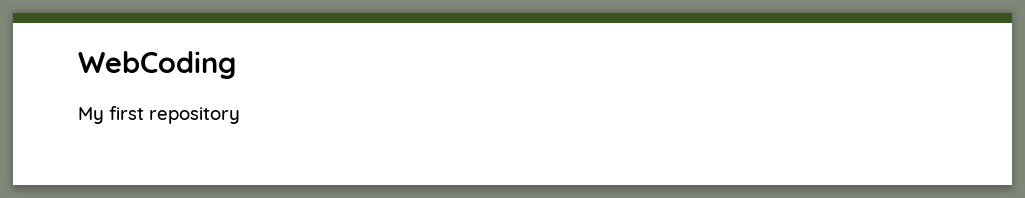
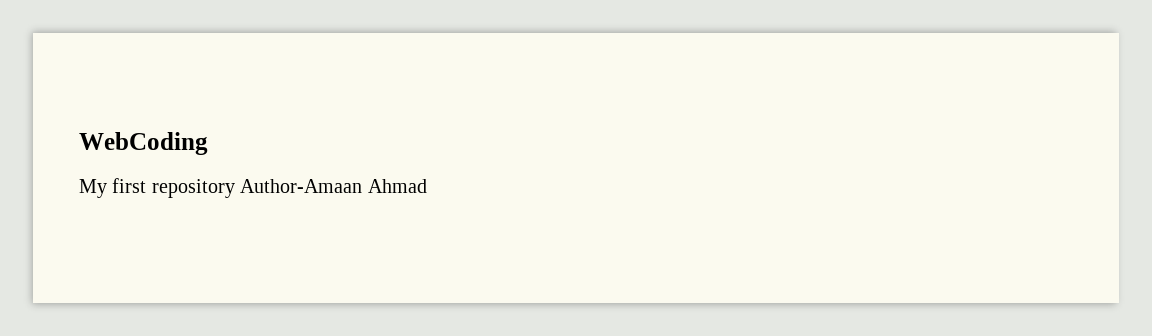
(240, 115) none -> [240,179,427,193] Author-Amaan Ahmad

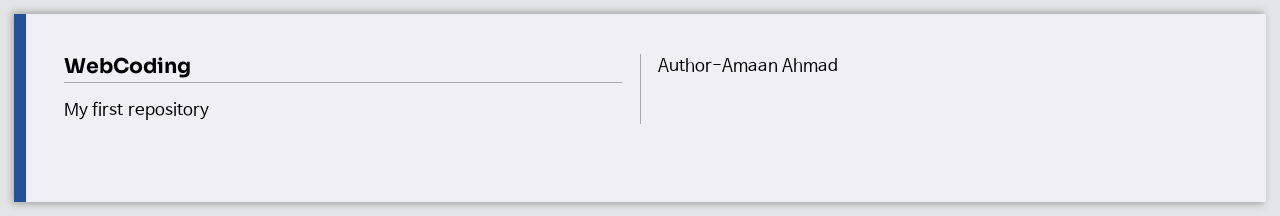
(235, 188) none -> (209, 111) //

